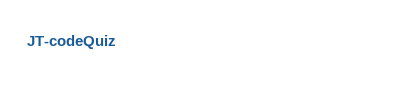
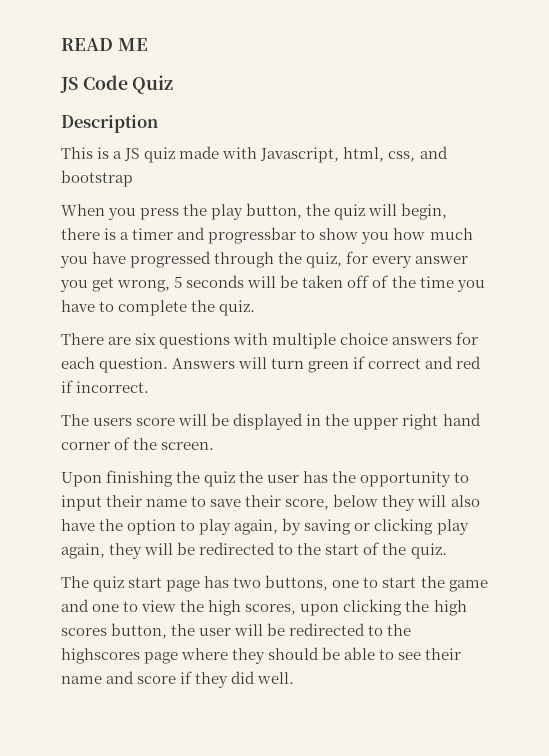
[27,35,116,49] JT-codeQuiz -> [61,38,148,51] [60,75,174,94] [61,115,158,133] [61,146,448,163] [61,170,133,187] [61,203,448,220] [61,227,473,244] [60,251,469,268] [60,275,485,292] [61,300,256,316] [61,332,479,349] [61,356,482,373] [61,380,150,393] [61,413,481,430] [61,437,215,450] [61,470,470,487] [61,494,480,511] [61,518,469,535] [61,542,447,559] [61,575,488,592] [61,599,467,616] [61,623,412,639] [61,647,462,664] [61,671,295,688] READ ME // JS Code Quiz // Description // This is a JS quiz made with Javascript, html, css, and bootstrap // When you press the play button, the quiz will begin, there is a timer and progressbar to show you how much you have progressed through the quiz, for every answer you get wrong, 5 seconds will be taken off of the time you have to complete the quiz. // There are six questions with multiple choice answers for each question. Answers will turn green if correct and red if incorrect. // The users score will be displayed in the upper right hand corner of the screen. // Upon finishing the quiz the user has the opportunity to input their name to save their score, below they will also have the option to play again, by saving or clicking play again, they will be redirected to the start of the quiz. // The quiz start page has two buttons, one to start the game and one to view the high scores, upon clicking the high scores button, the user will be redirected to the highscores page where they should be able to see their name and score if they did well.

